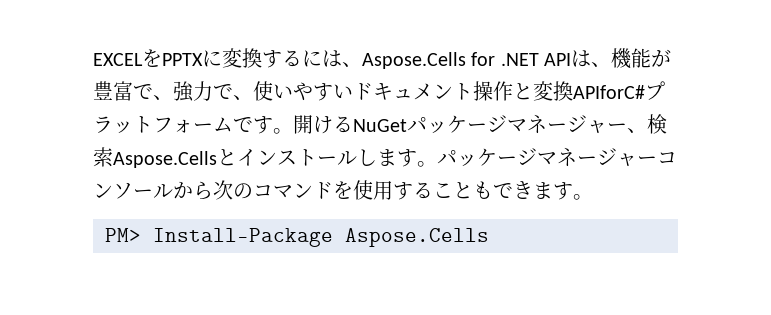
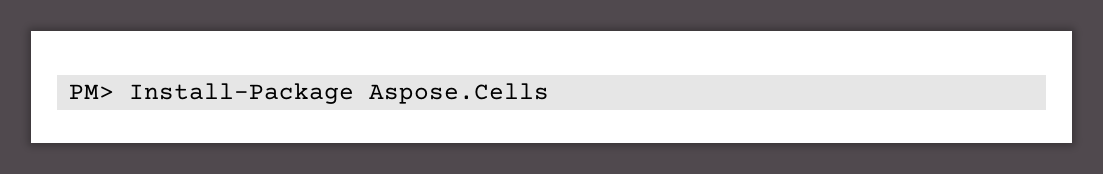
[93,48,672,69] [93,81,665,102] [93,114,667,134] [93,147,677,168] [93,180,593,200] EXCELをPPTXに変換するには、Aspose.Cells for .NET APIは、機能が豊富で、強力で、使いやすいドキュメント操作と変換APIforC#プラットフォームです。開けるNuGetパッケージマネージャー、検索Aspose.Cellsとインストールします。パッケージマネージャーコンソールから次のコマンドを使用することもできます。 // -> (69, 91) none

